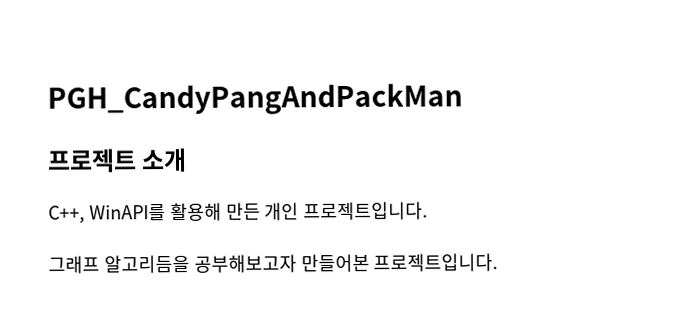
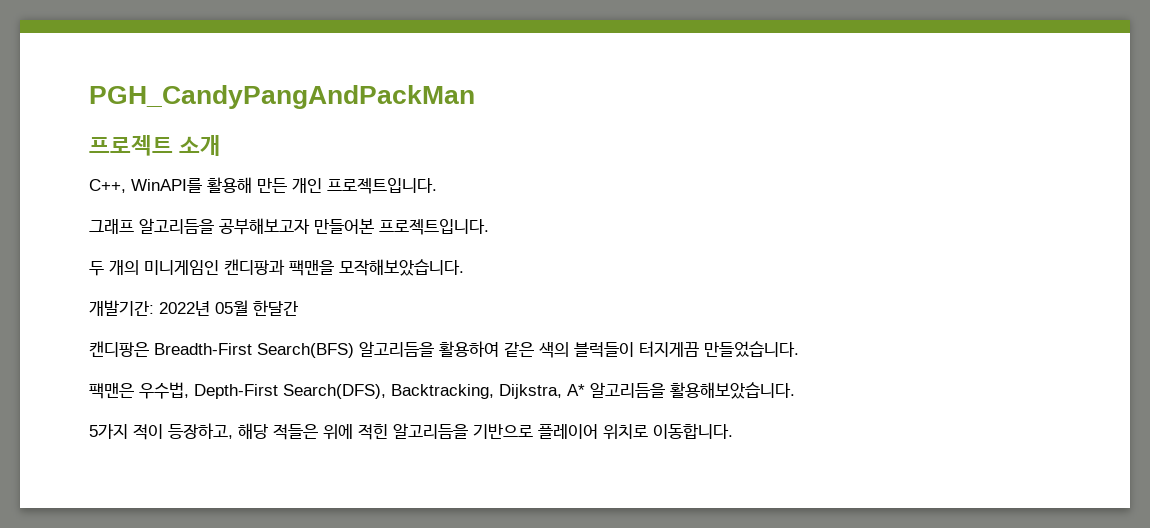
(499, 262) none -> [89,259,464,276] [89,300,298,316] [89,341,799,358] [89,382,795,399] [89,423,733,440] // 두 개의 미니게임인 캔디팡과 팩맨을 모작해보았습니다. // 개발기간: 2022년 05월 한달간 // 캔디팡은 Breadth-First Search(BFS) 알고리듬을 활용하여 같은 색의 블럭들이 터지게끔 만들었습니다. // 팩맨은 우수법, Depth-First Search(DFS), Backtracking, Dijkstra, A* 알고리듬을 활용해보았습니다. // 5가지 적이 등장하고, 해당 적들은 위에 적힌 알고리듬을 기반으로 플레이어 위치로 이동합니다.

